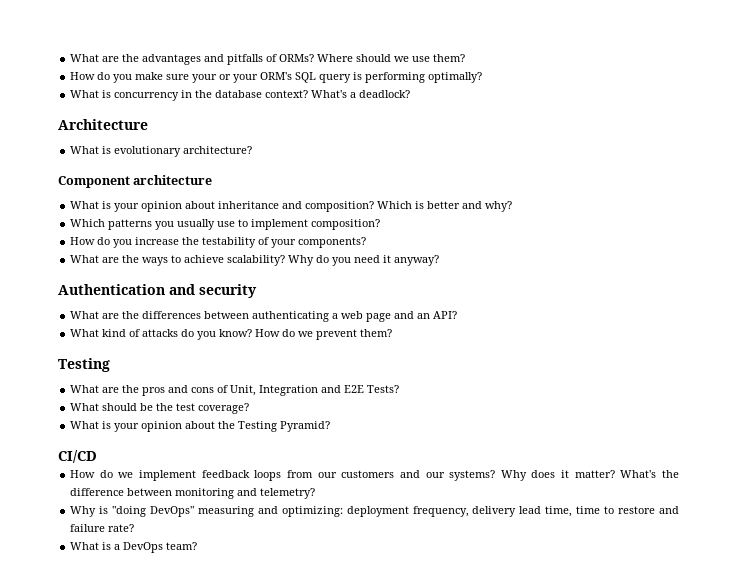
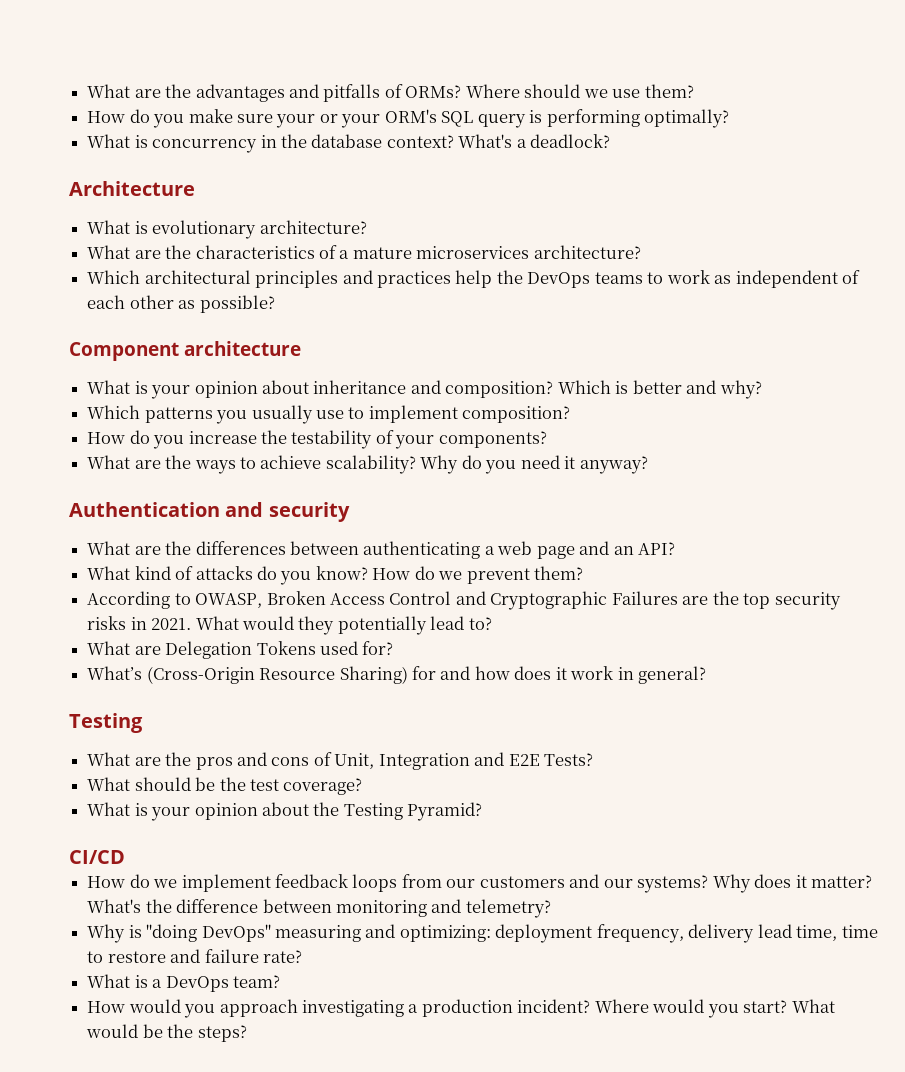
(253, 150) none -> [87,245,641,259] [87,270,861,288] [87,295,275,313] // What are the characteristics of a mature microservices architecture? // Which architectural principles and practices help the DevOps teams to work as independent of each other as possible?
(393, 333) none -> [87,591,841,610] [87,616,492,635] [87,641,394,659] [87,666,707,684] // According to OWASP, Broken Access Control and Cryptographic Failures are the top security risks in 2021. What would they potentially lead to? // What are Delegation Tokens used for? // What’s (Cross-Origin Resource Sharing) for and how does it work in general?
(198, 546) none -> [87,999,835,1018] [86,1024,247,1042] // How would you approach investigating a production incident? Where would you start? What would be the steps?

